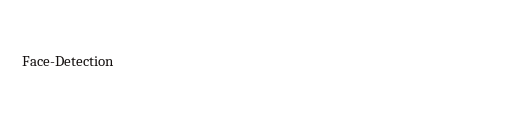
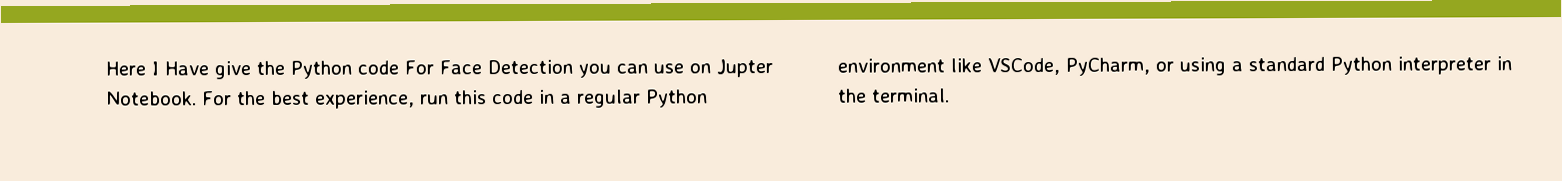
[22,56,114,66] Face-Detection -> [105,59,773,80] [105,89,708,109] [837,56,1512,76] [837,88,950,103] Here I Have give the Python code For Face Detection you can use on Jupter Notebook. For the best experience, run this code in a regular Python environment like VSCode, PyCharm, or using a standard Python interpreter in the terminal.

